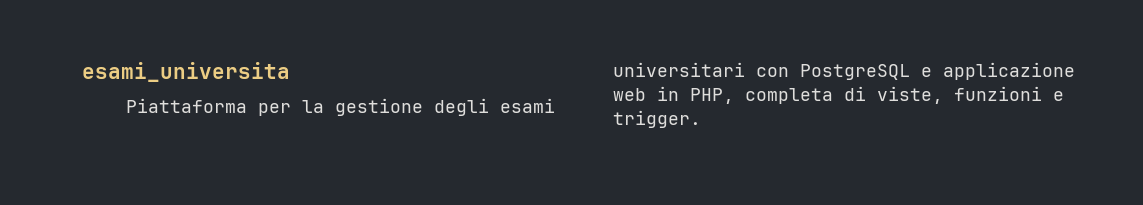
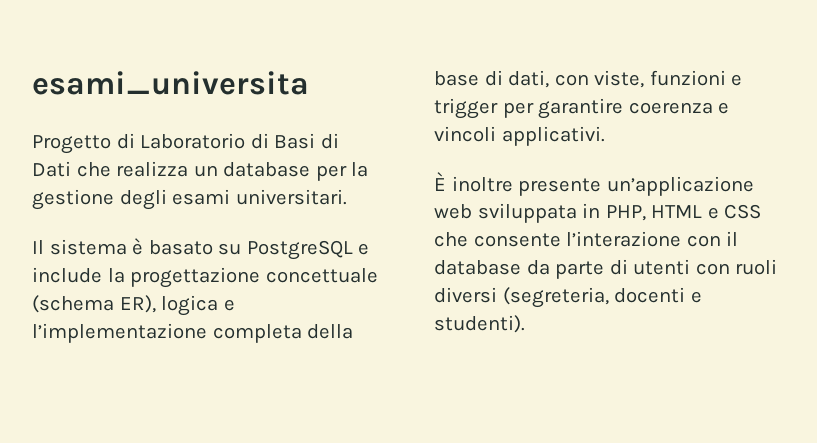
[125,98,247,113] Piattaforma -> [32,133,339,154] [32,161,311,177] Progetto di Laboratorio di Basi di Dati che realizza un database
[613,62,1075,80] [613,86,1064,104] [613,110,701,128] universitari con PostgreSQL e applicazione web in PHP, completa di viste, funzioni e trigger. -> [235,189,347,205] [32,238,370,260] [32,267,378,288] [32,295,235,316] [32,323,354,343] [434,70,743,88] [434,98,730,119] [434,126,605,146] [434,172,754,196] [434,203,762,223] [434,231,739,247] [434,259,778,279] [434,287,702,308] [434,315,525,333] universitari. // Il sistema è basato su PostgreSQL e include la progettazione concettuale (schema ER), logica e l’implementazione completa della base di dati, con viste, funzioni e trigger per garantire coerenza e vincoli applicativi. // È inoltre presente un’applicazione web sviluppata in PHP, HTML e CSS che consente l’interazione con il database da parte di utenti con ruoli diversi (segreteria, docenti e studenti).

